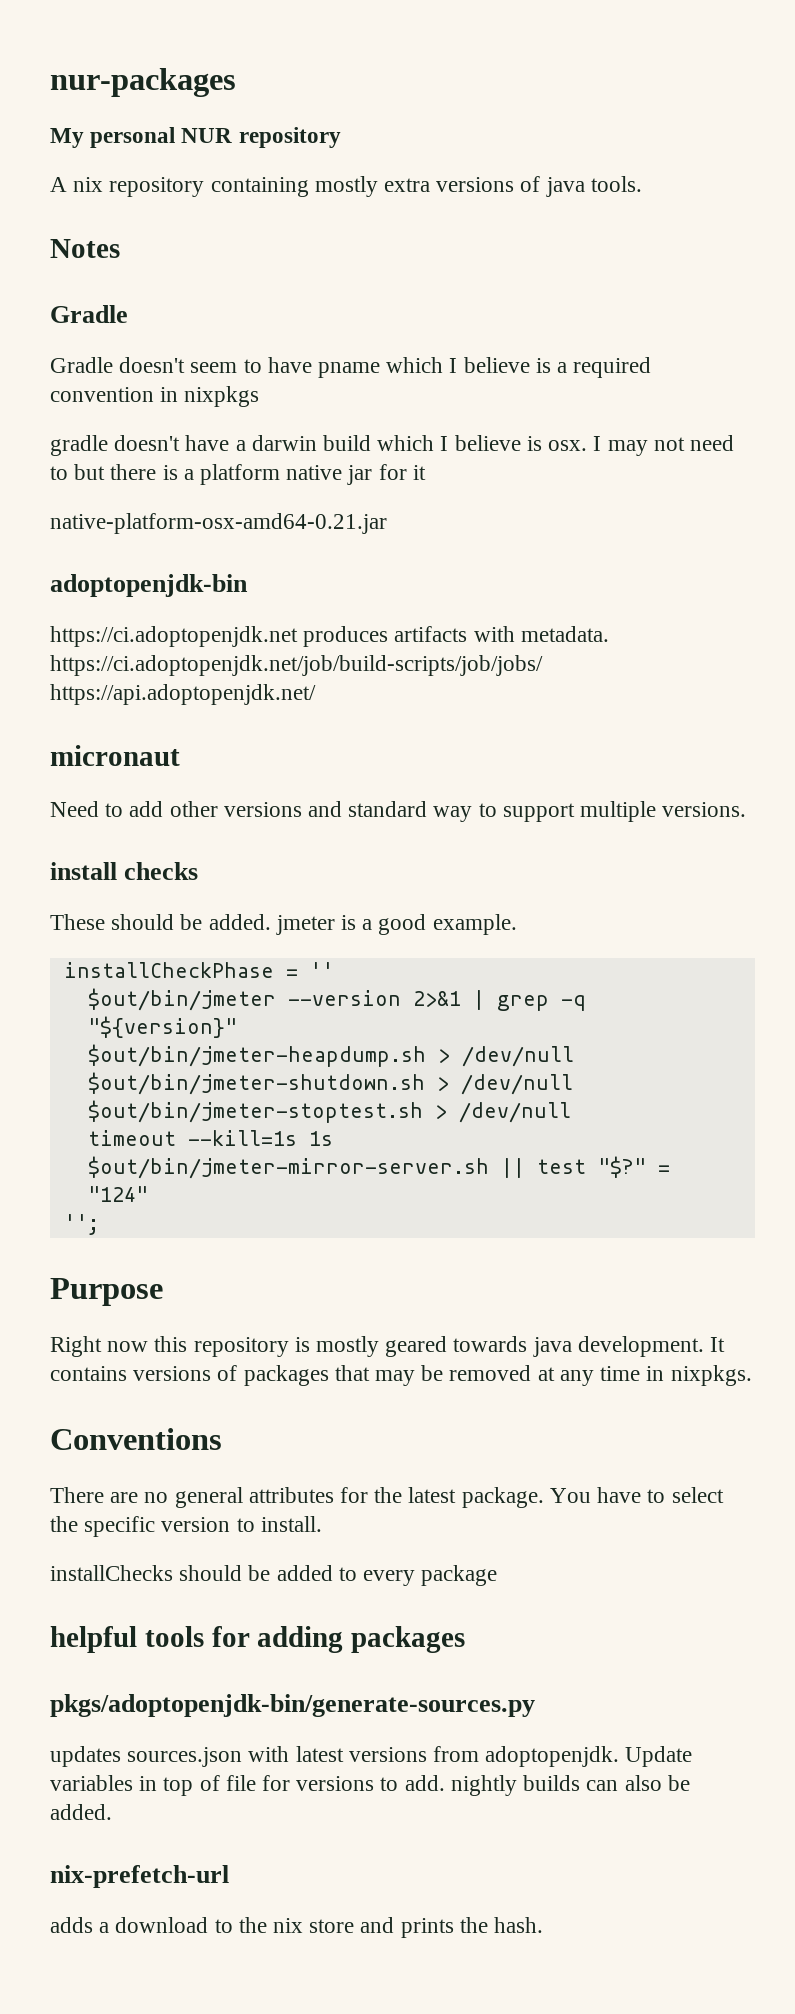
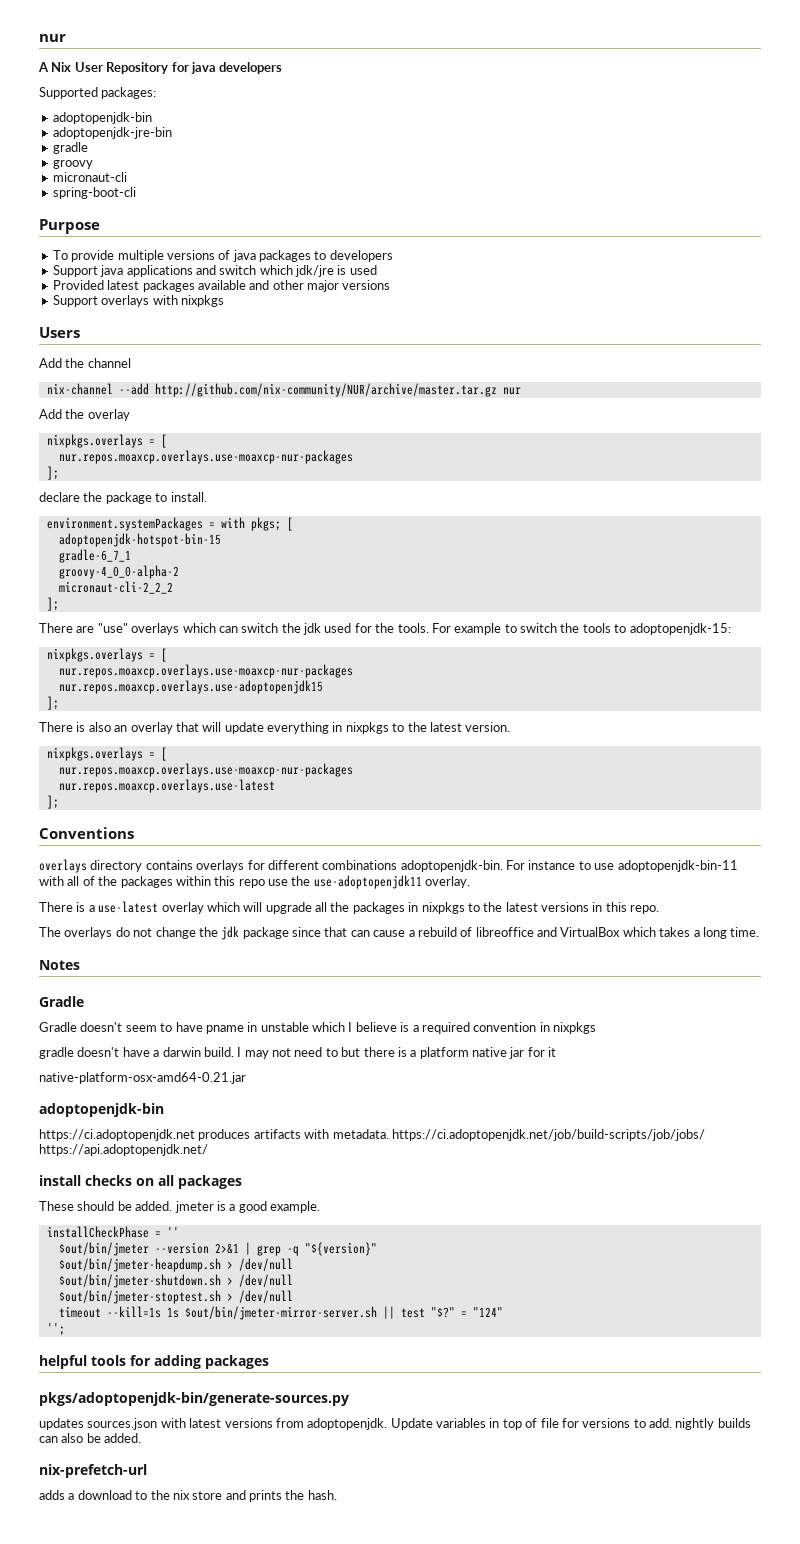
[50,68,236,97] [50,127,341,148] [50,176,642,197] nur-packages // My personal NUR repository // A nix repository containing mostly extra versions of java tools. -> [39,34,66,42] [38,62,283,74] [39,87,157,99] [52,112,152,124] [52,127,172,139] [52,142,88,154] [52,160,93,169] [52,172,127,182] [52,187,136,199] [39,219,100,234] [52,250,393,262] [52,265,377,277] [52,280,391,292] [52,295,224,307] [39,327,80,338] [39,358,131,368] [46,383,521,397] [39,409,130,421] [46,434,167,448] [58,450,353,464] [46,466,59,480] [39,492,207,504] [46,517,293,531] [58,533,221,547] [58,549,131,563] [58,565,179,579] [58,581,173,594] [46,597,59,611] [39,623,731,635] [46,648,167,662] [58,664,353,678] [58,680,323,694] [46,696,59,710] [39,722,511,734] [46,747,167,761] [58,763,353,777] [58,779,275,793] [46,795,59,809] [39,827,134,839] [39,859,738,873] [39,875,471,889] [39,901,660,914] [39,926,760,940] nur // A Nix User Repository for java developers // Supported packages: // adoptopenjdk-bin // adoptopenjdk-jre-bin // gradle // groovy // micronaut-cli // spring-boot-cli // Purpose // To provide multiple versions of java packages to developers // Support java applications and switch which jdk/jre is used // Provided latest packages available and other major versions // Support overlays with nixpkgs // Users // Add the channel // nix-channel --add http://github.com/nix-community/NUR/archive/master.tar.gz nur // Add the overlay // nixpkgs.overlays = [ // nur.repos.moaxcp.overlays.use-moaxcp-nur-packages // ]; // declare the package to install. // environment.systemPackages = with pkgs; [ // adoptopenjdk-hotspot-bin-15 // gradle-6_7_1 // groovy-4_0_0-alpha-2 // micronaut-cli-2_2_2 // ]; // There are "use" overlays which can switch the jdk used for the tools. For example to switch the tools to adoptopenjdk-15: // nixpkgs.overlays = [ // nur.repos.moaxcp.overlays.use-moaxcp-nur-packages // nur.repos.moaxcp.overlays.use-adoptopenjdk15 // ]; // There is also an overlay that will update everything in nixpkgs to the latest version. // nixpkgs.overlays = [ // nur.repos.moaxcp.overlays.use-moaxcp-nur-packages // nur.repos.moaxcp.overlays.use-latest // ]; // Conventions // overlays directory contains overlays for different combinations adoptopenjdk-bin. For instance to use adoptopenjdk-bin-11 with all of the packages within this repo use the use-adoptopenjdk11 overlay. // There is a use-latest overlay which will upgrade all the packages in nixpkgs to the latest versions in this repo. // The overlays do not change the jdk package since that can cause a rebuild of libreoffice and VirtualBox which takes a long time.
(381, 370) none -> [247,1022,309,1032] in unstable
[323,435,588,451] build which I believe is osx. -> [203,1047,234,1057] build.
[50,745,180,766] [50,801,747,822] // micronaut // Need to add other versions and standard way to support multiple versions. -> (208, 1150) none
(199, 871) none -> [136,1175,242,1189] on all packages
[50,1278,163,1306] [50,1336,726,1357] [50,1365,752,1386] [50,1428,222,1450] [50,1487,724,1508] [50,1516,322,1537] [50,1565,498,1586] // Purpose // Right now this repository is mostly geared towards java development. It contains versions of packages that may be removed at any time in nixpkgs. // Conventions // There are no general attributes for the latest package. You have to select the specific version to install. // installChecks should be added to every package -> (65, 1329) none

